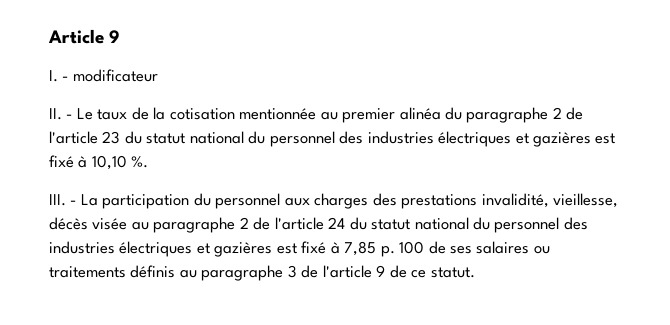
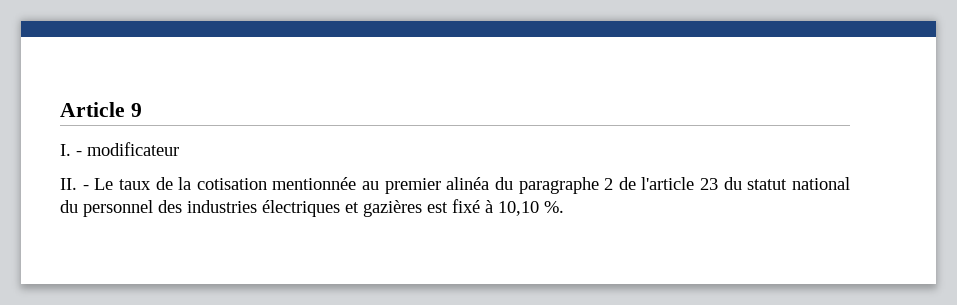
[49,193,619,209] [49,217,588,233] [49,241,550,257] [49,265,475,281] // III. - La participation du personnel aux charges des prestations invalidité, vieillesse, décès visée au paragraphe 2 de l'article 24 du statut national du personnel des industries électriques et gazières est fixé à 7,85 p. 100 de ses salaires ou traitements définis au paragraphe 3 de l'article 9 de ce statut. -> (564, 207) none

